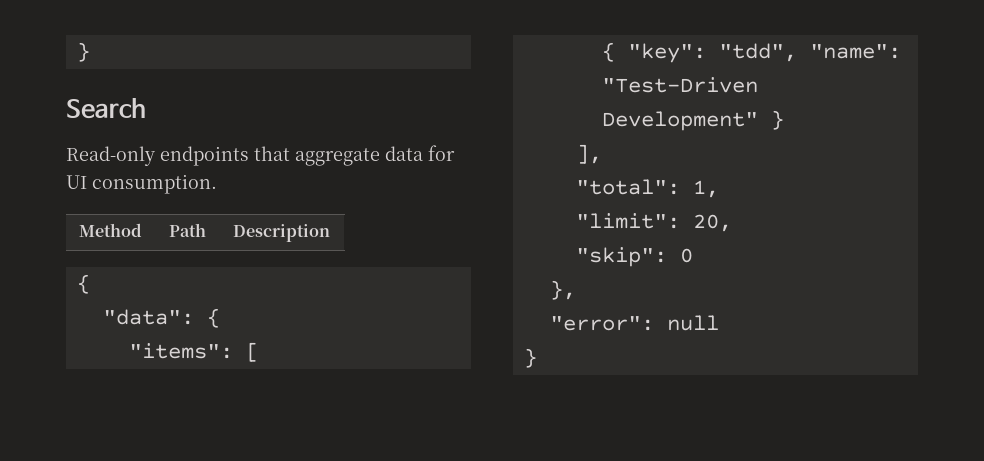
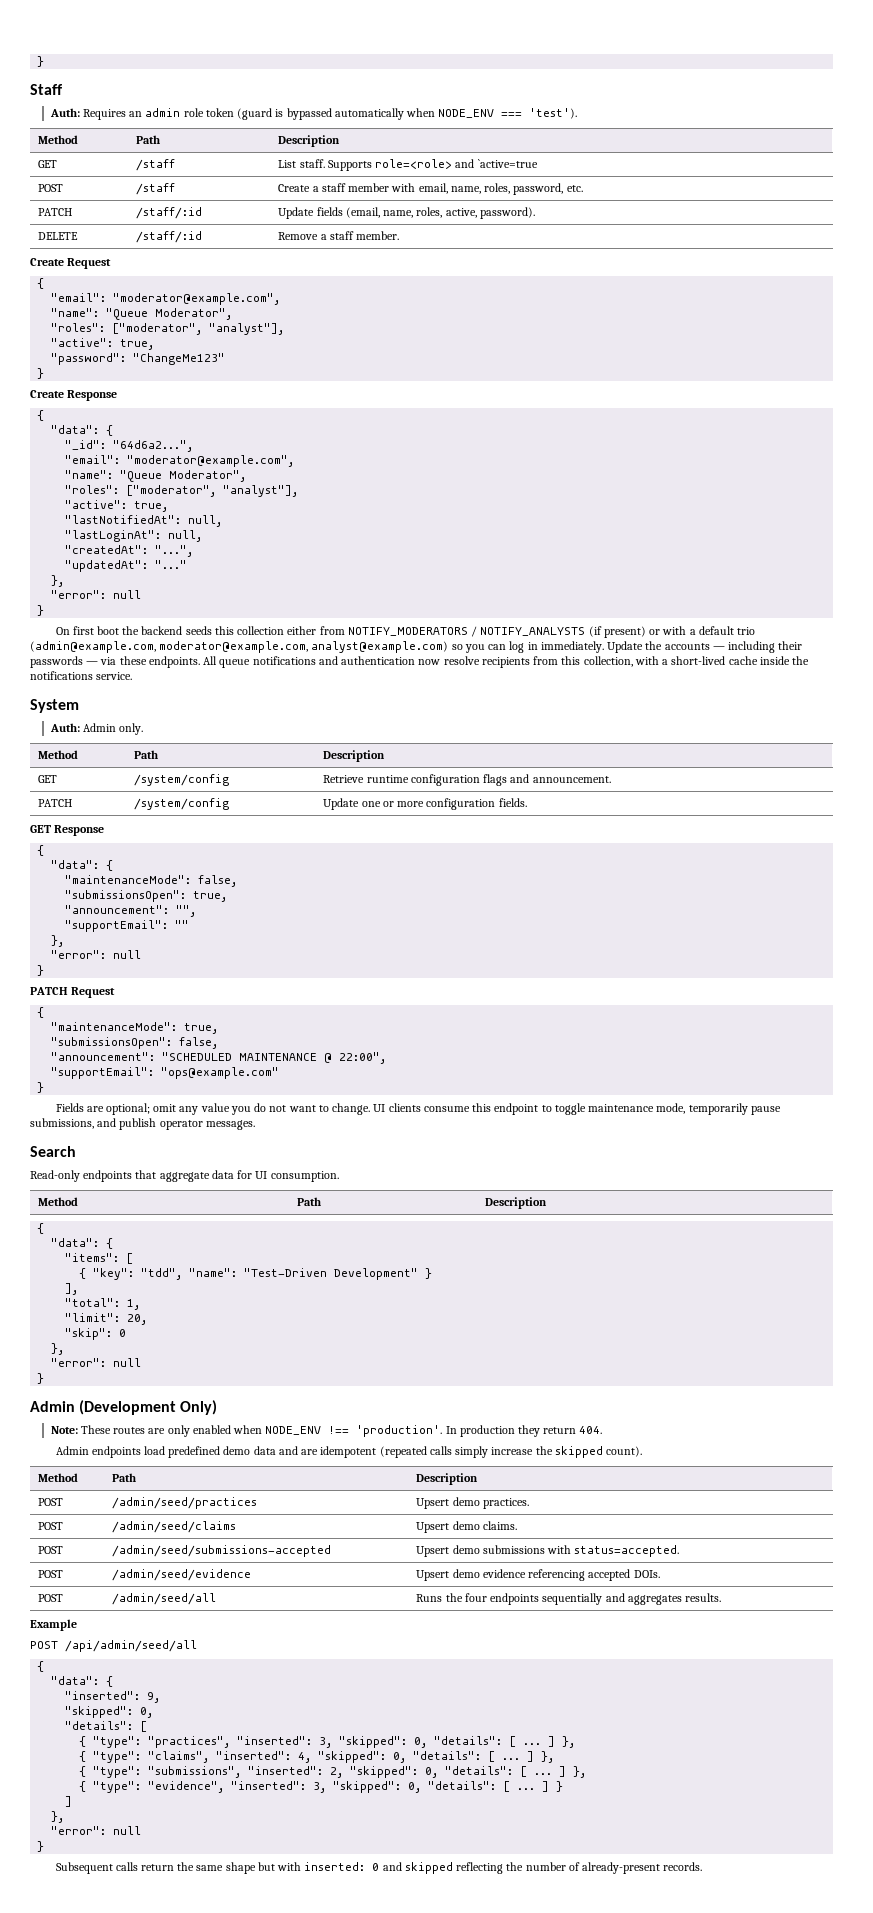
[76,42,90,62] } -> [37,56,45,67] [30,84,63,95] [49,108,578,120] [38,135,79,144] [136,135,161,144] [278,135,341,147] [38,160,58,168] [136,159,176,171] [278,159,538,171] [38,184,64,192] [136,183,176,195] [278,183,583,195] [38,208,73,216] [136,207,203,219] [278,207,535,219] [38,232,79,240] [136,231,203,243] [278,231,400,240] [30,258,112,269] [37,278,45,289] [51,293,281,305] [51,308,233,320] [51,323,285,335] [51,338,155,350] [51,353,226,365] [37,368,45,379] [30,390,118,401] [37,410,45,421] [51,425,114,436] [65,440,194,452] [65,455,295,467] [65,470,247,482] [65,485,299,497] [65,500,169,512] [65,515,223,527] [65,530,203,542] [65,545,194,557] [65,560,188,572] [51,575,65,587] [51,590,142,599] [37,605,45,616] [55,626,756,638] [30,641,803,653] [30,656,810,668] [30,671,133,680] [30,699,79,713] [49,723,144,735] [38,750,79,759] [134,750,159,759] [323,750,386,762] [38,775,58,783] [134,774,230,786] [323,774,611,786] [38,799,73,807] [134,798,230,810] [323,798,527,810] [30,825,105,836] [37,845,45,856] [51,860,114,871] [65,875,238,887] [65,890,228,902] [65,905,197,917] [65,920,190,932] [51,935,65,947] [51,950,142,959] [37,965,45,976] [30,987,116,998] [37,1007,45,1018] [51,1022,219,1034] [51,1037,219,1049] [51,1052,387,1064] [51,1067,280,1079] [37,1082,45,1093] [55,1103,781,1115] [30,1118,255,1130] } // Staff // Auth: Requires an admin role token (guard is bypassed automatically when NODE_ENV === 'test'). // Method | Path | Description // GET | /staff | List staff. Supports role=<role> and `active=true // POST | /staff | Create a staff member with email, name, roles, password, etc. // PATCH | /staff/:id | Update fields (email, name, roles, active, password). // DELETE | /staff/:id | Remove a staff member. // Create Request // { // "email": "moderator@example.com", // "name": "Queue Moderator", // "roles": ["moderator", "analyst"], // "active": true, // "password": "ChangeMe123" // } // Create Response // { // "data": { // "_id": "64d6a2...", // "email": "moderator@example.com", // "name": "Queue Moderator", // "roles": ["moderator", "analyst"], // "active": true, // "lastNotifiedAt": null, // "lastLoginAt": null, // "createdAt": "...", // "updatedAt": "..." // }, // "error": null // } // On first boot the backend seeds this collection either from NOTIFY_MODERATORS / NOTIFY_ANALYSTS (if present) or with a default trio (admin@example.com, moderator@example.com, analyst@example.com) so you can log in immediately. Update the accounts — including their passwords — via these endpoints. All queue notifications and authentication now resolve recipients from this collection, with a short-lived cache inside the notifications service. // System // Auth: Admin only. // Method | Path | Description // GET | /system/config | Retrieve runtime configuration flags and announcement. // PATCH | /system/config | Update one or more configuration fields. // GET Response // { // "data": { // "maintenanceMode": false, // "submissionsOpen": true, // "announcement": "", // "supportEmail": "" // }, // "error": null // } // PATCH Request // { // "maintenanceMode": true, // "submissionsOpen": false, // "announcement": "SCHEDULED MAINTENANCE @ 22:00", // "supportEmail": "ops@example.com" // } // Fields are optional; omit any value you do not want to change. UI clients consume this endpoint to toggle maintenance mode, temporarily pause submissions, and publish operator messages.
(537, 358) none -> [30,1400,218,1415] [50,1425,603,1437] [55,1446,643,1458] [38,1473,79,1482] [112,1473,137,1482] [416,1473,479,1485] [38,1498,64,1506] [112,1497,258,1509] [416,1497,529,1509] [38,1522,64,1530] [112,1521,237,1533] [416,1521,517,1533] [38,1546,64,1554] [112,1545,332,1557] [416,1545,680,1557] [38,1570,64,1578] [112,1569,252,1581] [416,1569,660,1581] [38,1594,64,1602] [112,1593,217,1605] [416,1593,722,1605] [30,1619,77,1631] [30,1640,197,1652] [37,1661,45,1672] [51,1676,114,1687] [65,1691,161,1703] [65,1706,154,1718] [65,1721,148,1732] [79,1736,576,1748] [79,1751,555,1763] [79,1766,587,1778] [79,1781,564,1793] [65,1796,73,1807] [51,1811,65,1823] [51,1826,142,1835] [37,1841,45,1852] [55,1862,703,1874] // Admin (Development Only) // Note: These routes are only enabled when NODE_ENV !== 'production'. In production they return 404. // Admin endpoints load predefined demo data and are idempotent (repeated calls simply increase the skipped count). // Method | Path | Description // POST | /admin/seed/practices | Upsert demo practices. // POST | /admin/seed/claims | Upsert demo claims. // POST | /admin/seed/submissions-accepted | Upsert demo submissions with status=accepted. // POST | /admin/seed/evidence | Upsert demo evidence referencing accepted DOIs. // POST | /admin/seed/all | Runs the four endpoints sequentially and aggregates results. // Example // POST /api/admin/seed/all // { // "data": { // "inserted": 9, // "skipped": 0, // "details": [ // { "type": "practices", "inserted": 3, "skipped": 0, "details": [ ... ] }, // { "type": "claims", "inserted": 4, "skipped": 0, "details": [ ... ] }, // { "type": "submissions", "inserted": 2, "skipped": 0, "details": [ ... ] }, // { "type": "evidence", "inserted": 3, "skipped": 0, "details": [ ... ] } // ] // }, // "error": null // } // Subsequent calls return the same shape but with inserted: 0 and skipped reflecting the number of already-present records.

